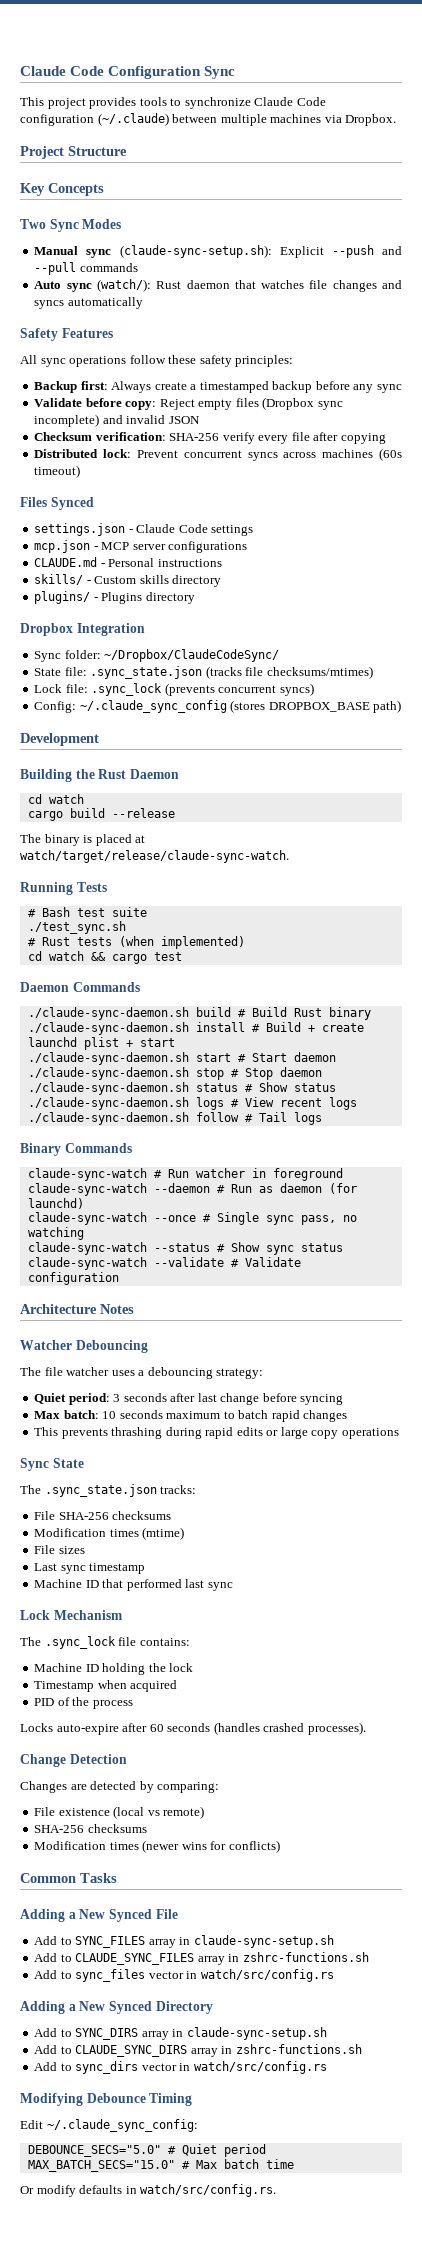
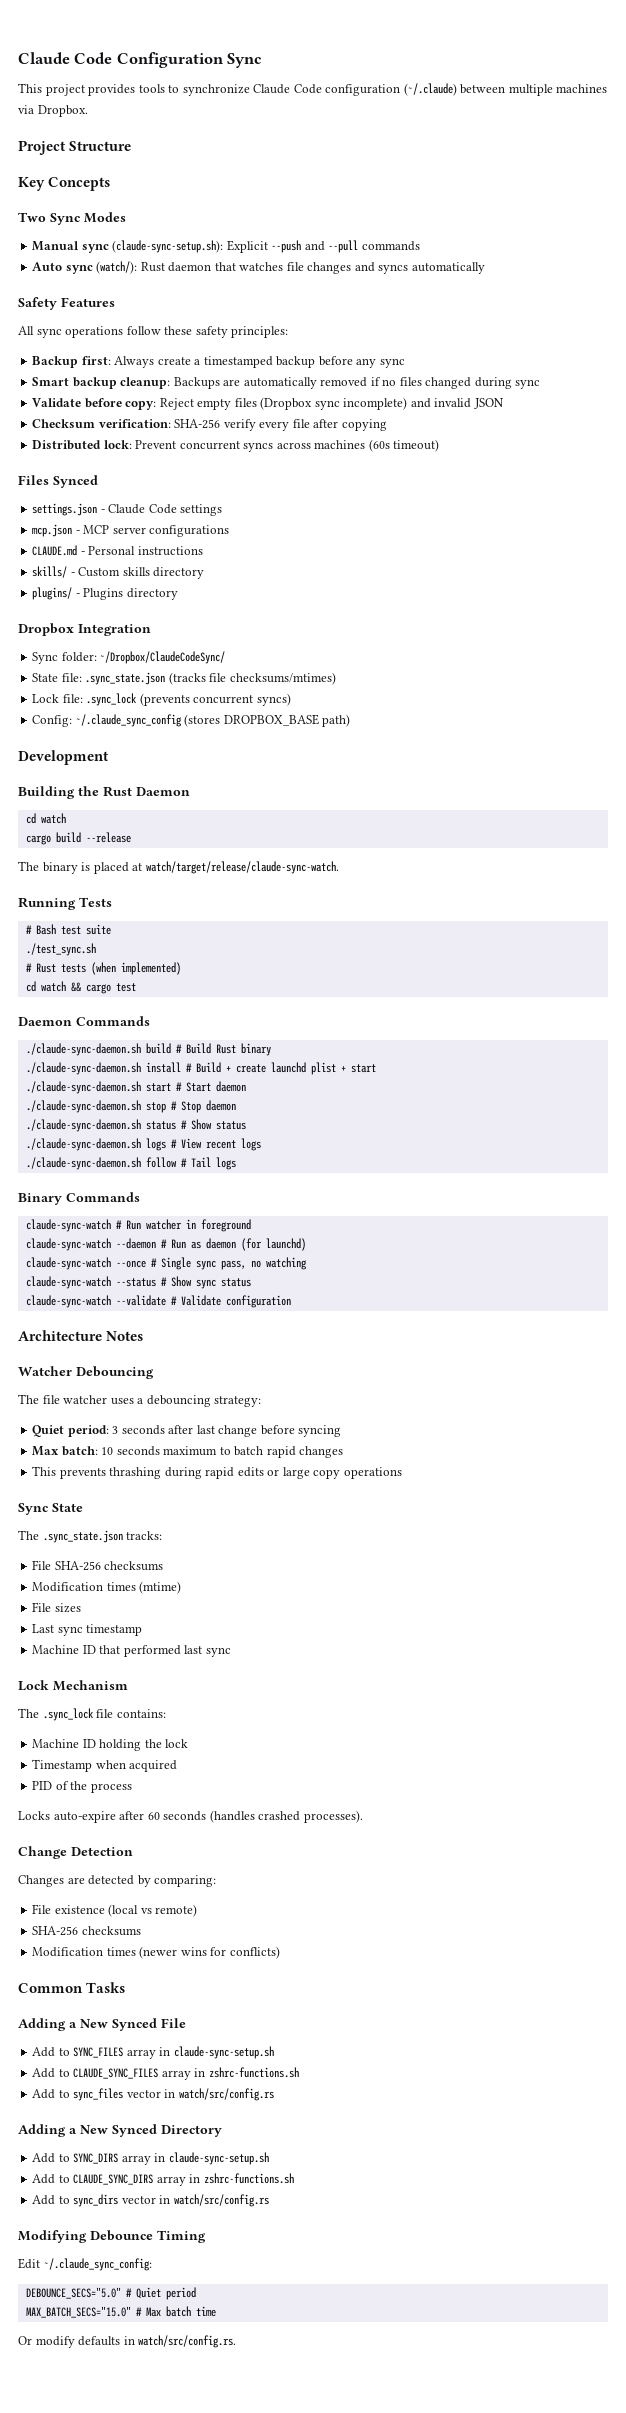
(402, 388) none -> [32,377,541,389] // Smart backup cleanup: Backups are automatically removed if no files changed during sync

